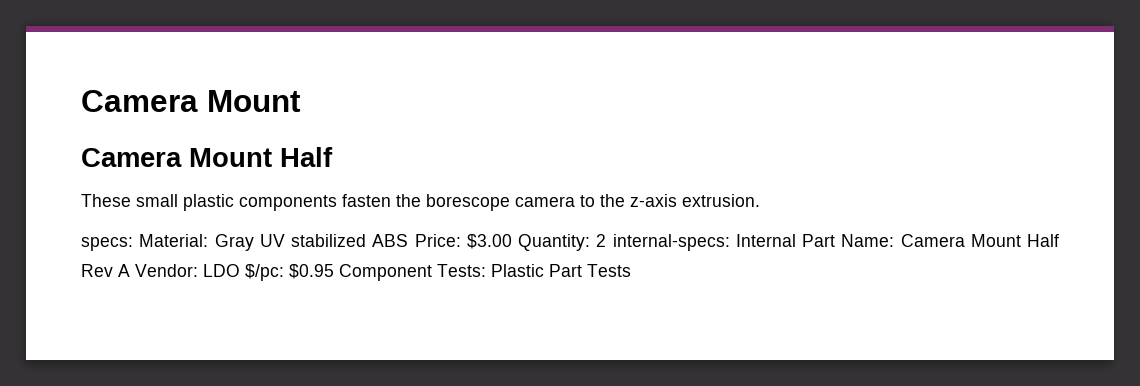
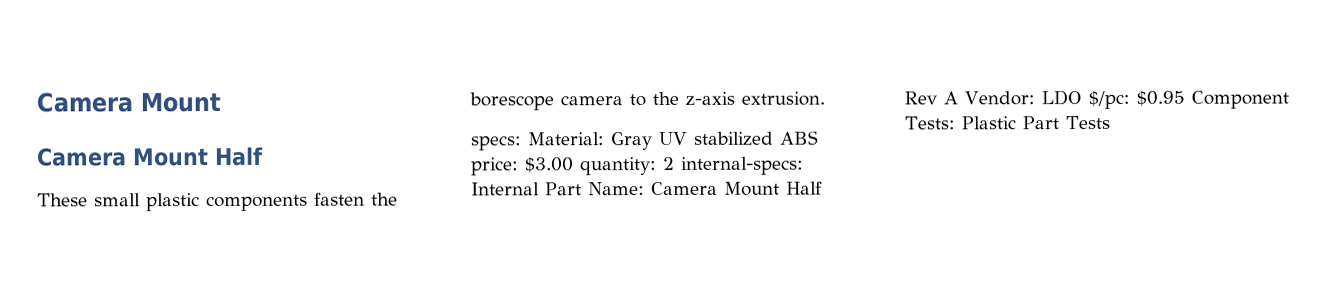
[414,234,590,251] Price: $3.00 Quantity: -> [471,157,657,176] price: $3.00 quantity:

